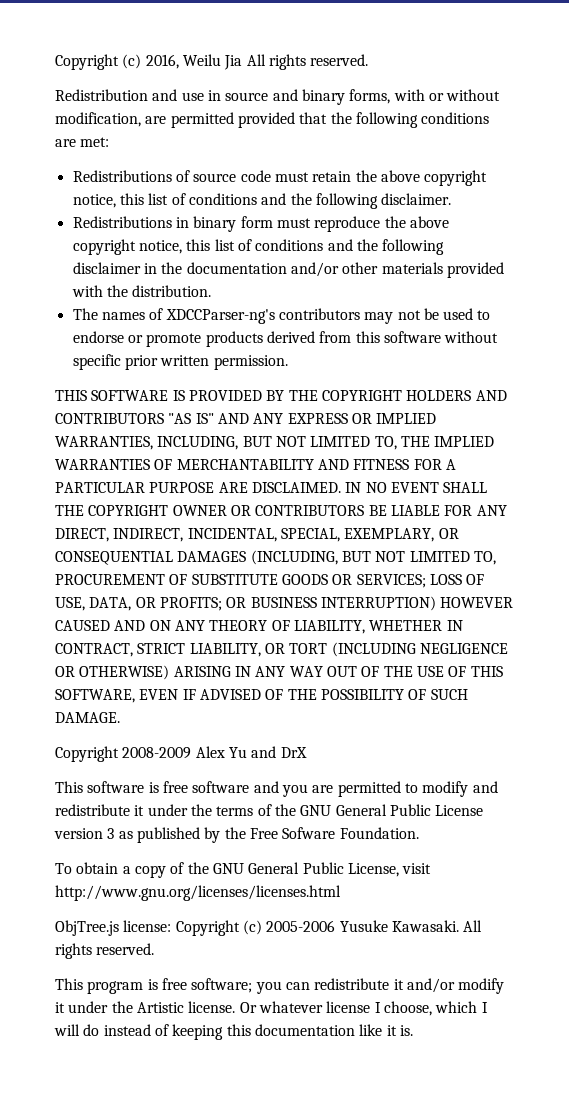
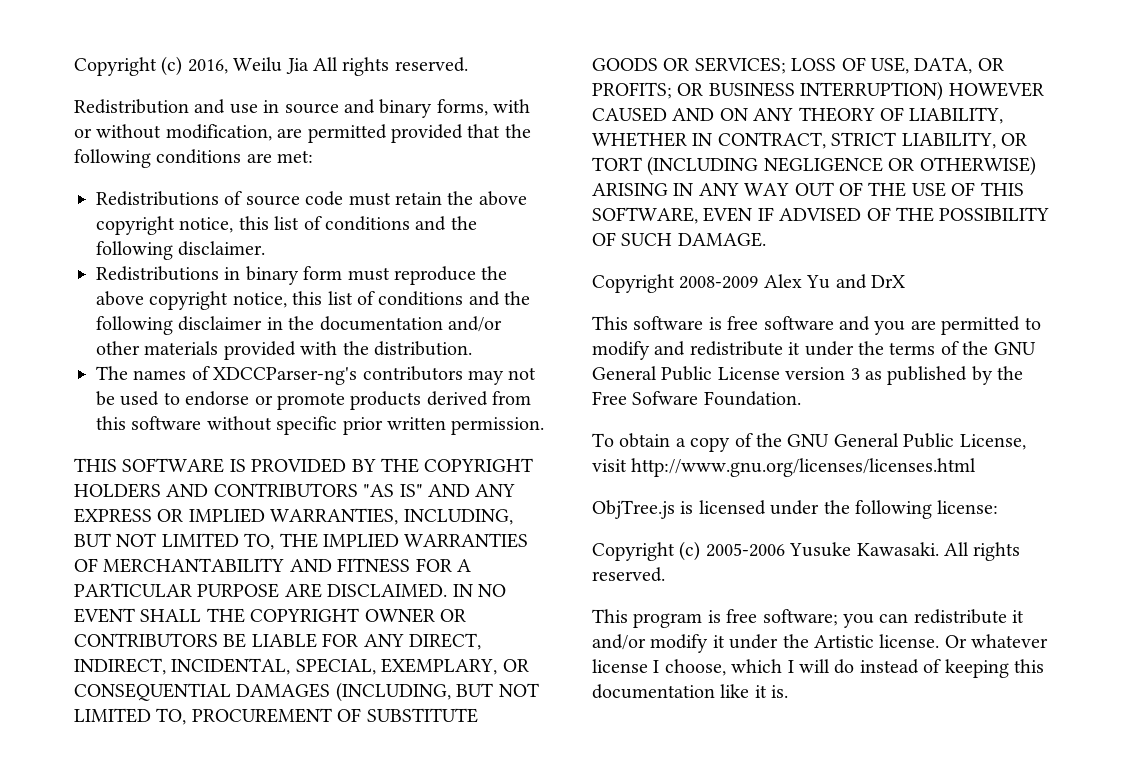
(119, 928) none -> [680,500,932,519] is licensed under the following
(172, 926) none -> (999, 507) //

